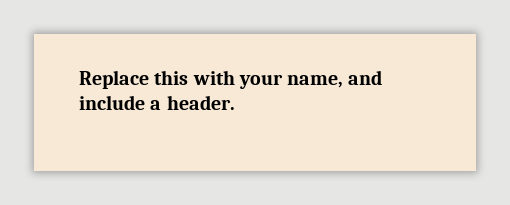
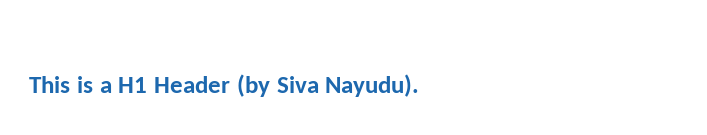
[79,70,383,89] [79,95,235,110] Replace this with your name, and include a header. -> [29,74,420,97] This is a H1 Header (by Siva Nayudu).

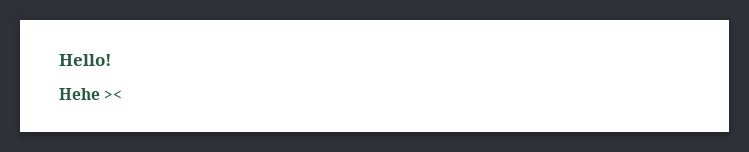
[29,74,420,97] This is a H1 Header (by Siva Nayudu). -> [59,54,112,66] [59,88,123,100] Hello! // Hehe ><

